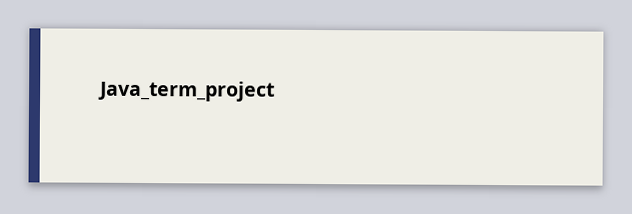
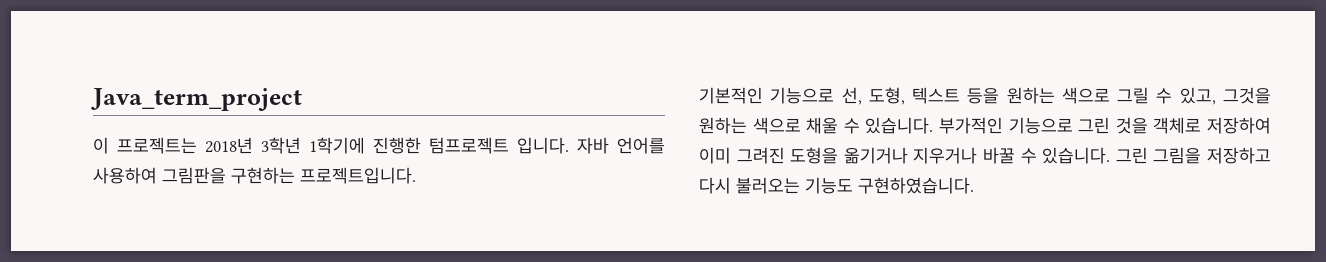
(275, 91) none -> [93,137,665,154] [93,167,416,184] [699,87,1271,105] [699,117,1271,134] [699,147,1271,164] [699,177,974,194] // 이 프로젝트는 2018년 3학년 1학기에 진행한 텀프로젝트 입니다. 자바 언어를 사용하여 그림판을 구현하는 프로젝트입니다. // 기본적인 기능으로 선, 도형, 텍스트 등을 원하는 색으로 그릴 수 있고, 그것을 원하는 색으로 채울 수 있습니다. 부가적인 기능으로 그린 것을 객체로 저장하여 이미 그려진 도형을 옮기거나 지우거나 바꿀 수 있습니다. 그린 그림을 저장하고 다시 불러오는 기능도 구현하였습니다.

